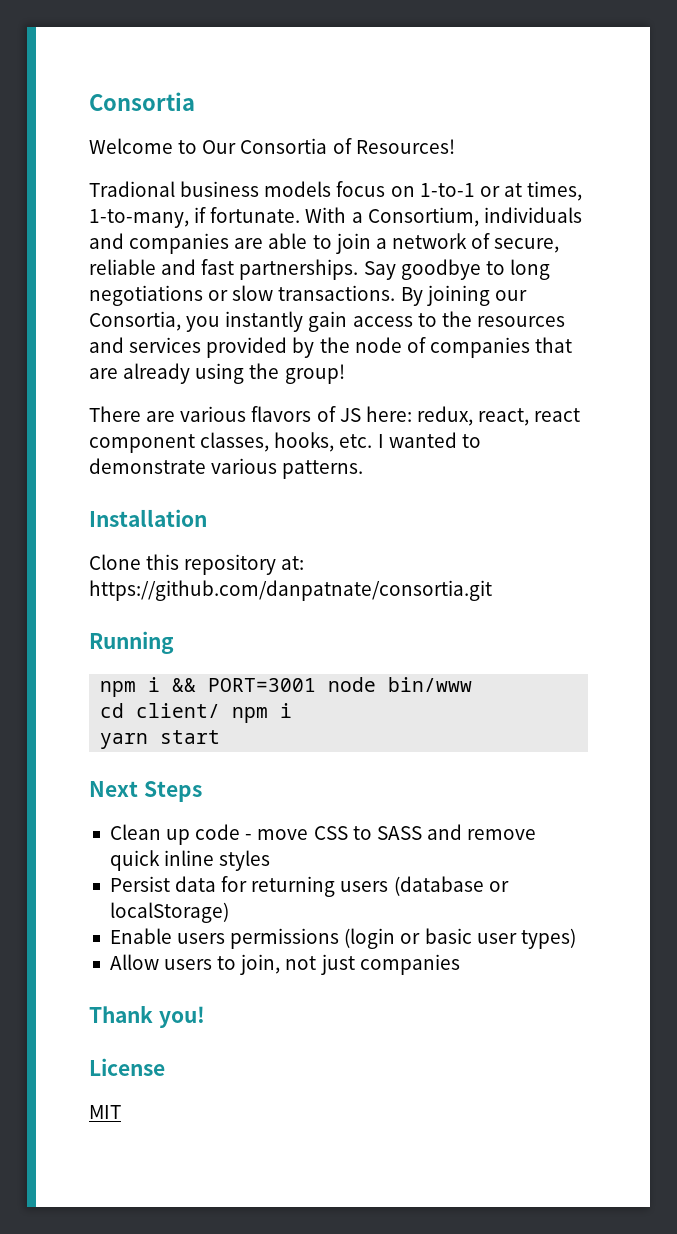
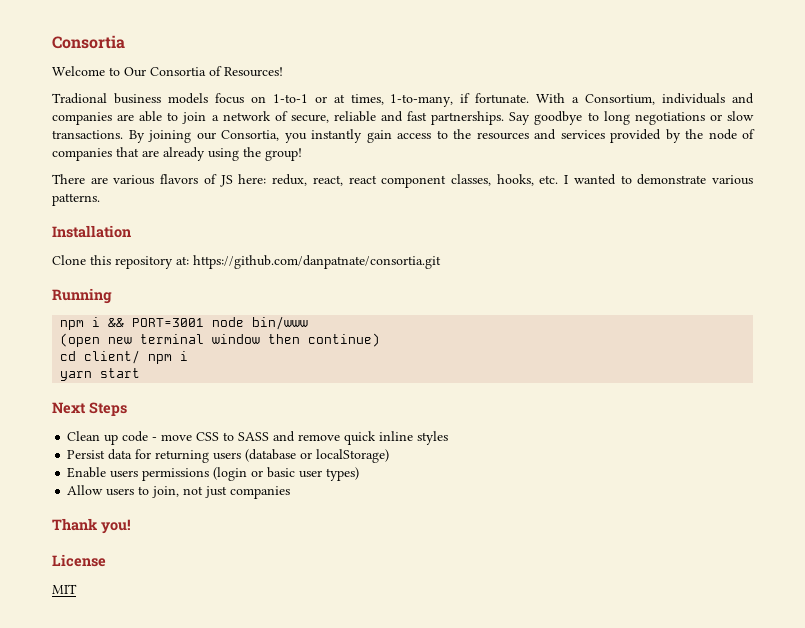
(473, 684) none -> [60,333,381,347] // (open new terminal window then continue)

